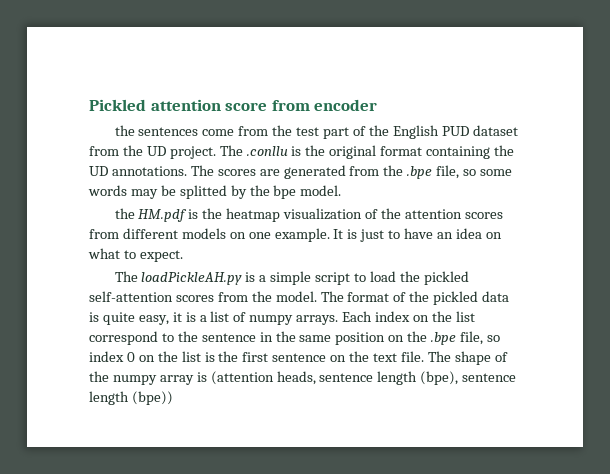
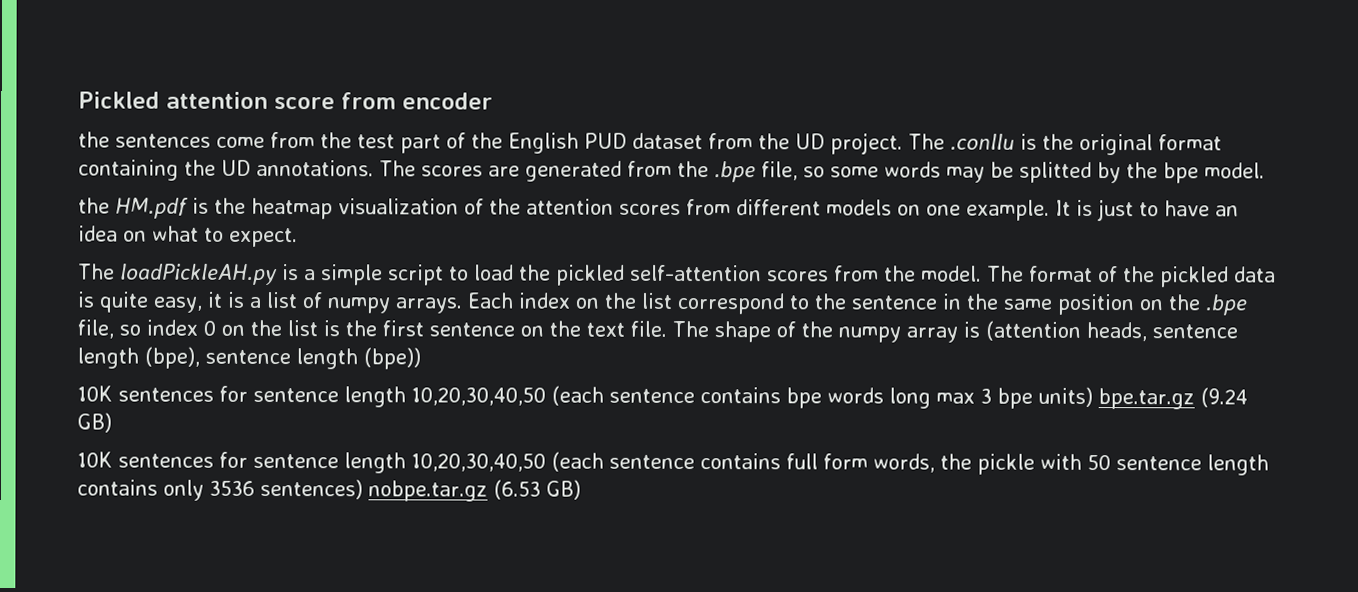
(173, 398) none -> [77,385,1248,410] [77,412,112,433] [77,451,1269,476] [77,478,581,502] // 10K sentences for sentence length 10,20,30,40,50 (each sentence contains bpe words long max 3 bpe units) bpe.tar.gz (9.24 GB) // 10K sentences for sentence length 10,20,30,40,50 (each sentence contains full form words, the pickle with 50 sentence length contains only 3536 sentences) nobpe.tar.gz (6.53 GB)

